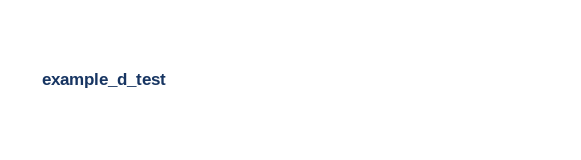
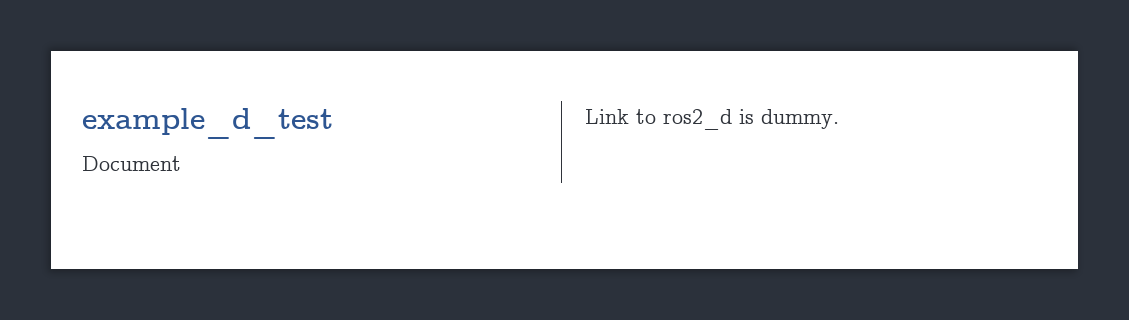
(166, 80) none -> [82,156,181,171] [585,109,839,130] // Document // Link to ros2_d is dummy.

